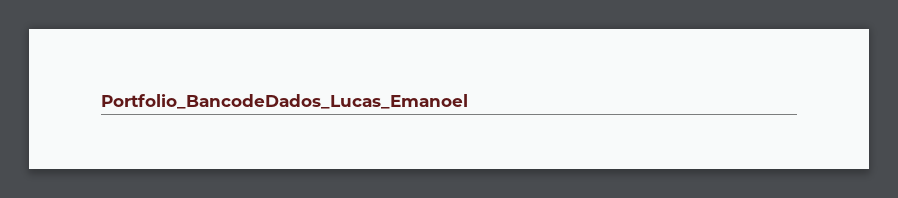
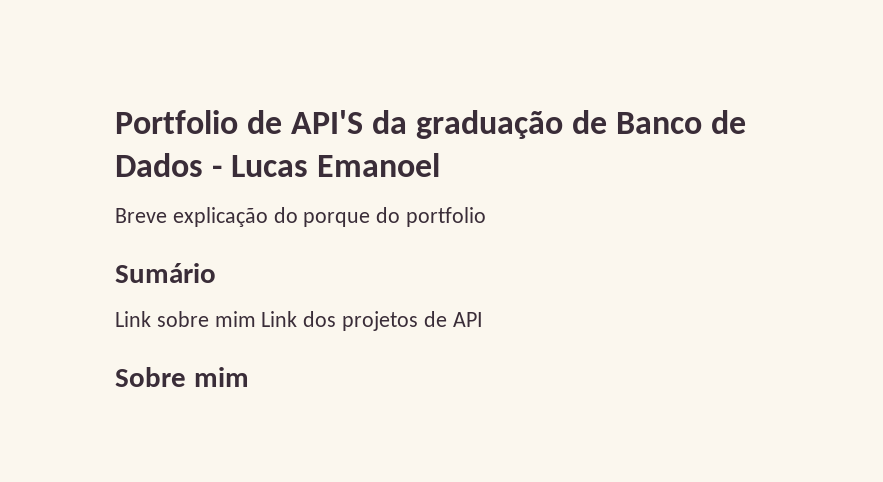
[101,94,468,109] Portfolio_BancodeDados_Lucas_Emanoel -> [115,110,747,139] [115,153,441,177] [115,207,487,227] [115,263,216,283] [115,311,483,331] [115,367,249,387] Portfolio de API'S da graduação de Banco de Dados - Lucas Emanoel // Breve explicação do porque do portfolio // Sumário // Link sobre mim Link dos projetos de API // Sobre mim

